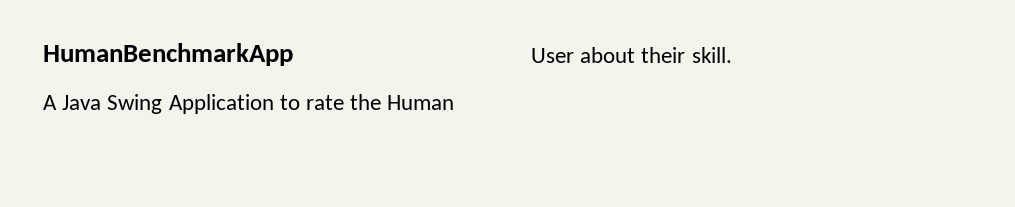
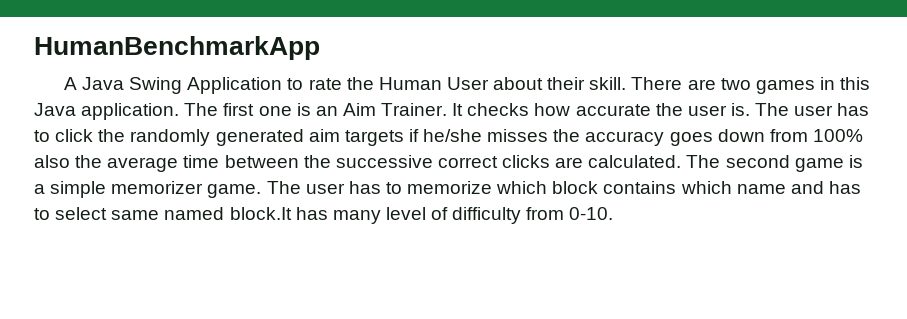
(732, 55) none -> [631,77,871,94] [34,103,870,120] [34,129,863,146] [34,155,863,172] [34,181,861,198] [34,207,614,224] There are two games in this Java application. The first one is an Aim Trainer. It checks how accurate the user is. The user has to click the randomly generated aim targets if he/she misses the accuracy goes down from 100% also the average time between the successive correct clicks are calculated. The second game is a simple memorizer game. The user has to memorize which block contains which name and has to select same named block.It has many level of difficulty from 0-10.

